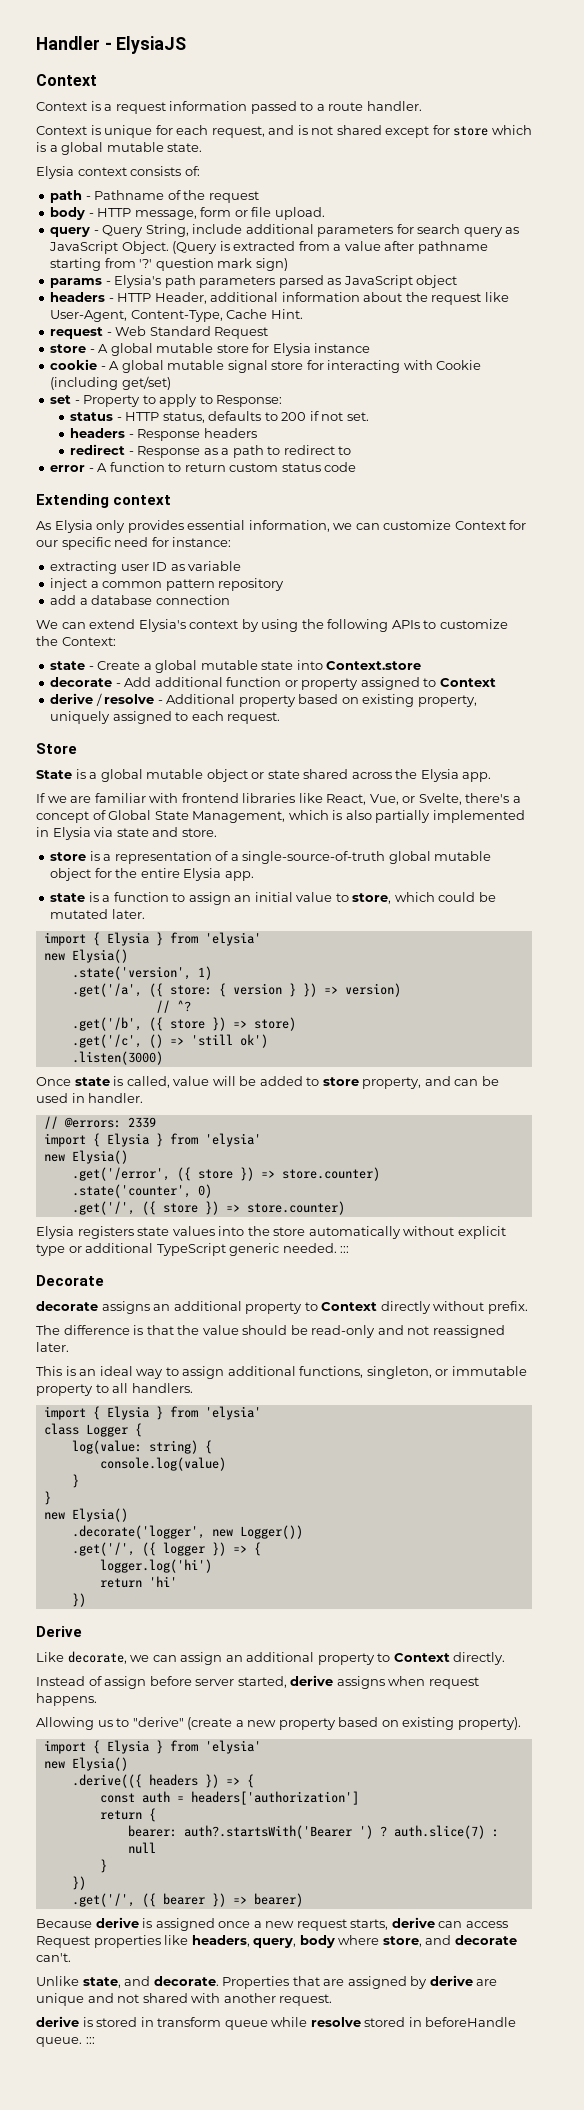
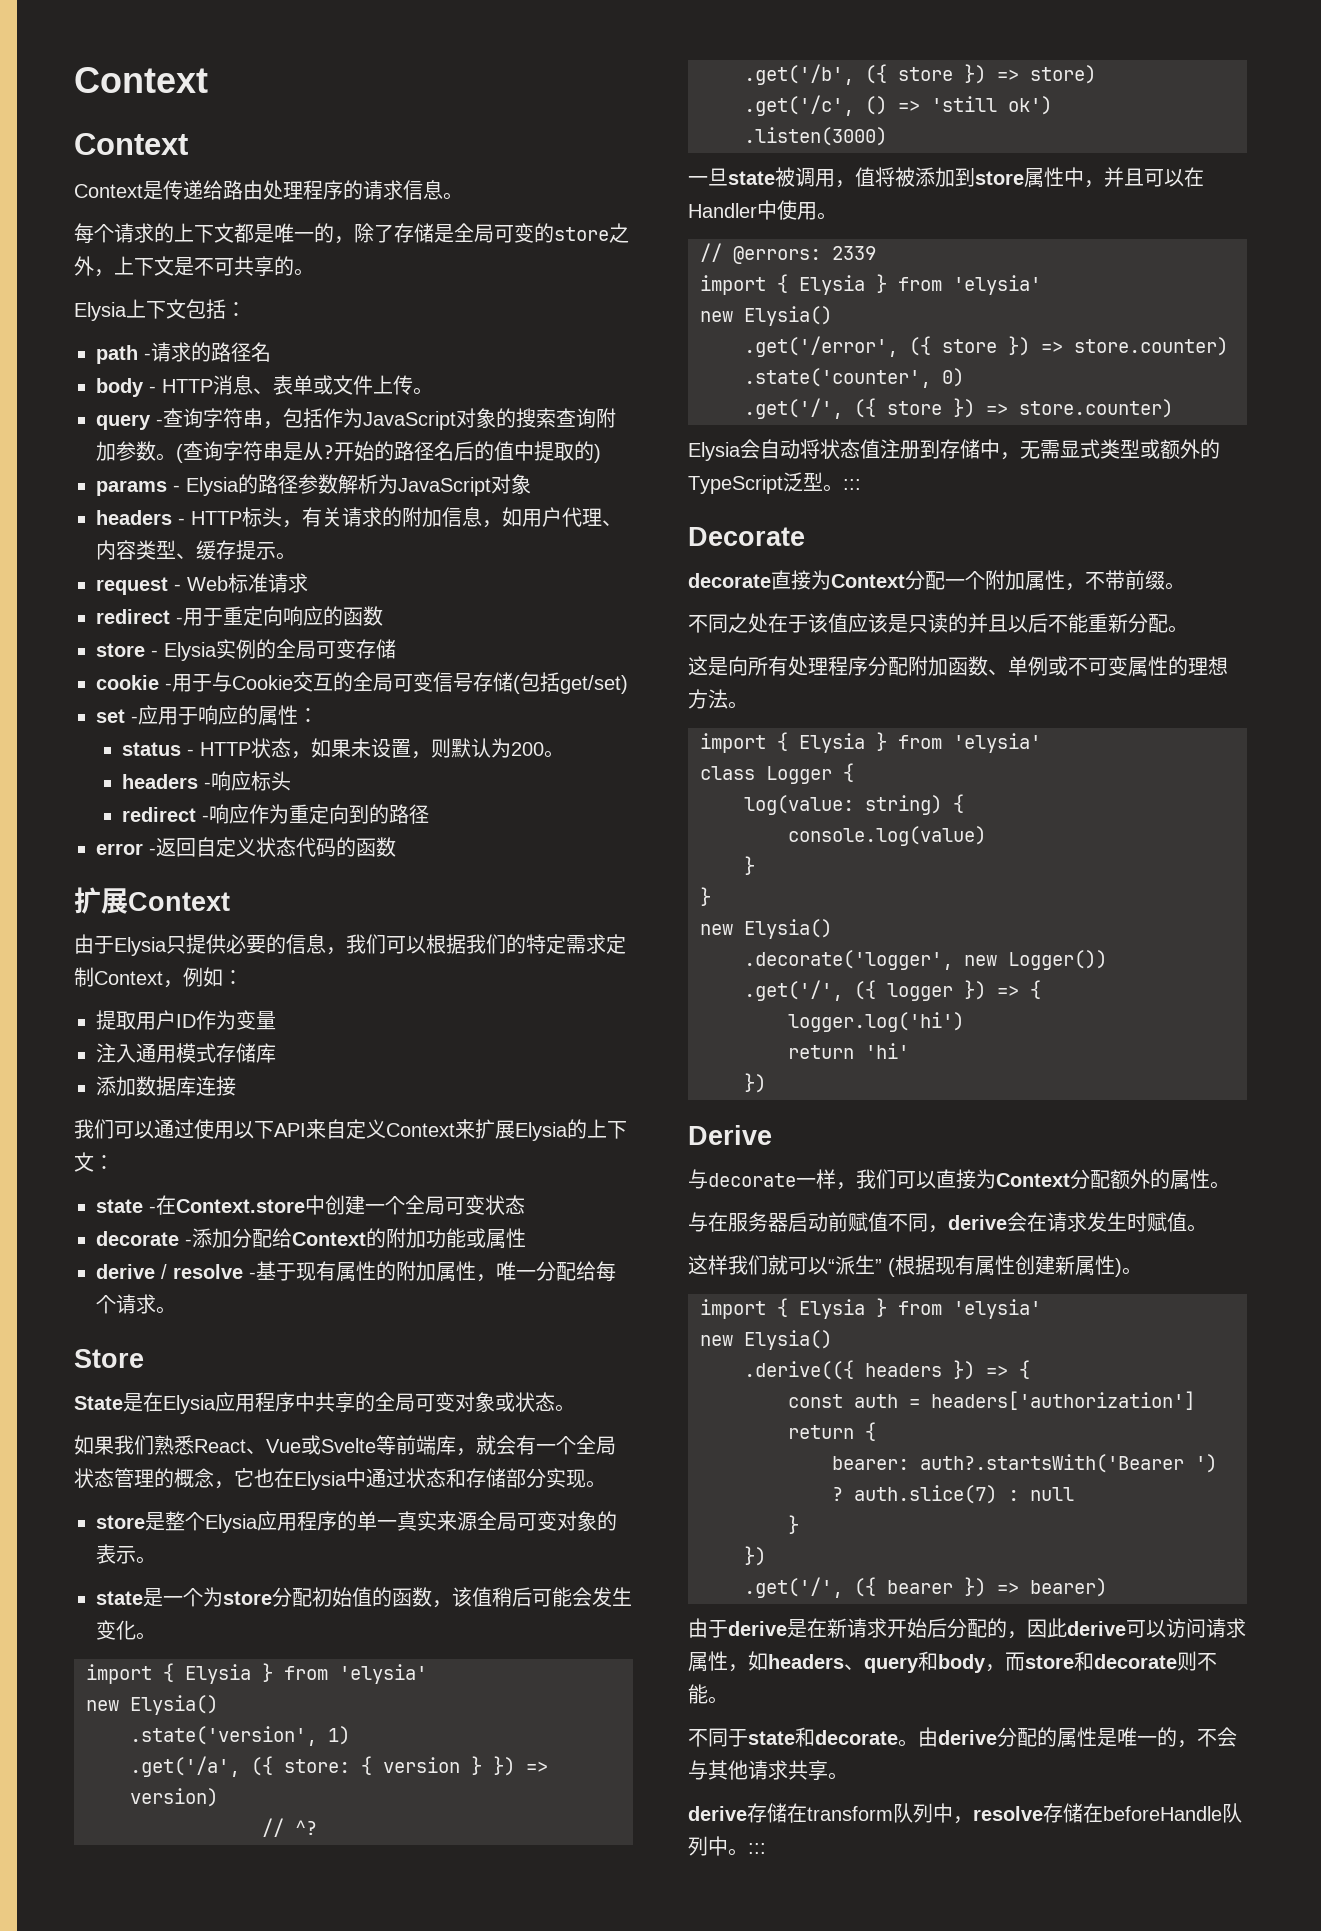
[36,36,187,54] [36,74,97,86] [36,101,422,114] [36,125,532,138] [36,142,203,155] [36,166,200,179] [50,190,259,203] [50,207,325,220] [50,224,520,237] [49,241,488,254] [50,258,288,271] [50,275,458,288] [50,292,509,305] [50,309,303,322] [50,326,269,339] [50,343,371,356] [50,359,482,373] [50,376,171,390] [50,394,283,407] [70,411,369,423] [70,428,257,441] [70,444,352,458] [50,462,357,472] [36,494,172,508] [36,520,527,533] [36,537,232,550] [50,561,242,574] [50,578,285,591] [50,595,230,605] [36,619,508,632] [36,636,116,646] [50,660,422,673] [50,677,496,690] [50,693,477,707] [50,711,281,724] [36,743,77,754] [36,769,492,782] [36,793,521,805] [36,810,525,823] [36,827,217,840] [50,851,492,864] [50,868,254,881] [50,892,496,905] [50,909,145,919] Handler - ElysiaJS // Context // Context is a request information passed to a route handler. // Context is unique for each request, and is not shared except for store which is a global mutable state. // Elysia context consists of: // path - Pathname of the request // body - HTTP message, form or file upload. // query - Query String, include additional parameters for search query as JavaScript Object. (Query is extracted from a value after pathname starting from '?' question mark sign) // params - Elysia's path parameters parsed as JavaScript object // headers - HTTP Header, additional information about the request like User-Agent, Content-Type, Cache Hint. // request - Web Standard Request // store - A global mutable store for Elysia instance // cookie - A global mutable signal store for interacting with Cookie (including get/set) // set - Property to apply to Response: // status - HTTP status, defaults to 200 if not set. // headers - Response headers // redirect - Response as a path to redirect to // error - A function to return custom status code // Extending context // As Elysia only provides essential information, we can customize Context for our specific need for instance: // extracting user ID as variable // inject a common pattern repository // add a database connection // We can extend Elysia's context by using the following APIs to customize the Context: // state - Create a global mutable state into Context.store // decorate - Add additional function or property assigned to Context // derive / resolve - Additional property based on existing property, uniquely assigned to each request. // Store // State is a global mutable object or state shared across the Elysia app. // If we are familiar with frontend libraries like React, Vue, or Svelte, there's a concept of Global State Management, which is also partially implemented in Elysia via state and store. // store is a representation of a single-source-of-truth global mutable object for the entire Elysia app. // state is a function to assign an initial value to store, which could be mutated later. -> [74,67,208,93] [74,133,188,155] [74,180,463,200] [74,223,629,244] [74,256,314,277] [74,299,246,321] [96,342,271,364] [96,375,433,397] [96,408,616,430] [96,441,601,463] [96,474,531,496] [96,507,622,528] [96,540,296,560] [96,573,308,595] [96,606,383,626] [96,639,396,661] [96,672,628,694] [96,705,318,726] [122,738,565,759] [122,771,292,791] [122,804,430,824] [96,837,396,857] [74,887,230,914] [74,934,626,956] [74,967,243,988] [96,1010,276,1030] [96,1043,276,1063] [96,1076,236,1096] [74,1119,627,1141] [74,1152,114,1172] [96,1195,525,1215] [96,1228,526,1249] [96,1261,616,1282] [96,1294,176,1314] [74,1349,144,1368] [74,1392,575,1414] [74,1435,616,1456] [74,1468,606,1490] [96,1511,617,1533] [96,1544,156,1564] [96,1587,632,1608] [96,1620,156,1640] Context // Context // Context是传递给路由处理程序的请求信息。 // 每个请求的上下文都是唯一的，除了存储是全局可变的store之外，上下文是不可共享的。 // Elysia上下文包括： // path -请求的路径名 // body - HTTP消息、表单或文件上传。 // query -查询字符串，包括作为JavaScript对象的搜索查询附加参数。(查询字符串是从?开始的路径名后的值中提取的) // params - Elysia的路径参数解析为JavaScript对象 // headers - HTTP标头，有关请求的附加信息，如用户代理、内容类型、缓存提示。 // request - Web标准请求 // redirect -用于重定向响应的函数 // store - Elysia实例的全局可变存储 // cookie -用于与Cookie交互的全局可变信号存储(包括get/set) // set -应用于响应的属性： // status - HTTP状态，如果未设置，则默认为200。 // headers -响应标头 // redirect -响应作为重定向到的路径 // error -返回自定义状态代码的函数 // 扩展Context // 由于Elysia只提供必要的信息，我们可以根据我们的特定需求定制Context，例如： // 提取用户ID作为变量 // 注入通用模式存储库 // 添加数据库连接 // 我们可以通过使用以下API来自定义Context来扩展Elysia的上下文： // state -在Context.store中创建一个全局可变状态 // decorate -添加分配给Context的附加功能或属性 // derive / resolve -基于现有属性的附加属性，唯一分配给每个请求。 // Store // State是在Elysia应用程序中共享的全局可变对象或状态。 // 如果我们熟悉React、Vue或Svelte等前端库，就会有一个全局状态管理的概念，它也在Elysia中通过状态和存储部分实现。 // store是整个Elysia应用程序的单一真实来源全局可变对象的表示。 // state是一个为store分配初始值的函数，该值稍后可能会发生变化。
[36,1076,499,1089] [36,1093,144,1103] Once state is called, value will be added to store property, and can be used in handler. -> [688,167,1204,188] [688,200,837,220] 一旦state被调用，值将被添加到store属性中，并且可以在Handler中使用。
[77,1226,506,1239] [36,1243,350,1256] [36,1275,104,1286] [36,1301,528,1314] [36,1325,505,1338] [36,1342,69,1352] [36,1366,527,1379] [36,1383,193,1396] registers state values into the store automatically without explicit type or additional TypeScript generic needed. ::: // Decorate // decorate assigns an additional property to Context directly without prefix. // The difference is that the value should be read-only and not reassigned later. // This is an ideal way to assign additional functions, singleton, or immutable property to all handlers. -> [740,439,1220,460] [688,472,861,494] [688,527,805,546] [688,570,1185,591] [688,613,1188,633] [688,656,1228,677] [688,689,748,709] 会自动将状态值注册到存储中，无需显式类型或额外的TypeScript泛型。::: // Decorate // decorate直接为Context分配一个附加属性，不带前缀。 // 不同之处在于该值应该是只读的并且以后不能重新分配。 // 这是向所有处理程序分配附加函数、单例或不可变属性的理想方法。
[36,1651,506,1665] [36,1675,479,1689] [36,1693,97,1706] [36,1717,521,1730] Like decorate, we can assign an additional property to Context directly. // Instead of assign before server started, derive assigns when request happens. // Allowing us to "derive" (create a new property based on existing property). -> [688,1169,1230,1190] [688,1212,1207,1233] [688,1255,1142,1277] 与decorate一样，我们可以直接为Context分配额外的属性。 // 与在服务器启动前赋值不同，derive会在请求发生时赋值。 // 这样我们就可以“派生” (根据现有属性创建新属性)。
[36,1917,508,1931] [36,1935,517,1948] [36,1953,71,1962] [36,1975,498,1989] [36,1993,333,2006] [36,2016,517,2030] [36,2037,82,2047] Because derive is assigned once a new request starts, derive can access Request properties like headers, query, body where store, and decorate can't. // Unlike state, and decorate. Properties that are assigned by derive are unique and not shared with another request. // derive is stored in transform queue while resolve stored in beforeHandle queue. -> [688,1618,1246,1639] [688,1651,1217,1673] [688,1684,728,1704] [688,1727,1237,1748] [688,1760,848,1781] [688,1803,1242,1824] [688,1836,748,1856] 由于derive是在新请求开始后分配的，因此derive可以访问请求属性，如headers、query和body，而store和decorate则不能。 // 不同于state和decorate。由derive分配的属性是唯一的，不会与其他请求共享。 // derive存储在transform队列中，resolve存储在beforeHandle队列中。

